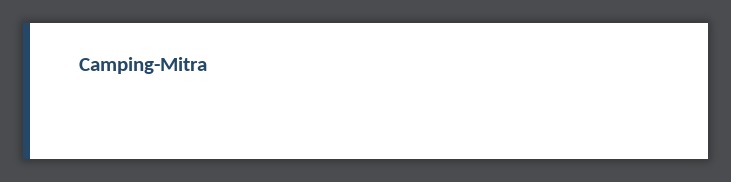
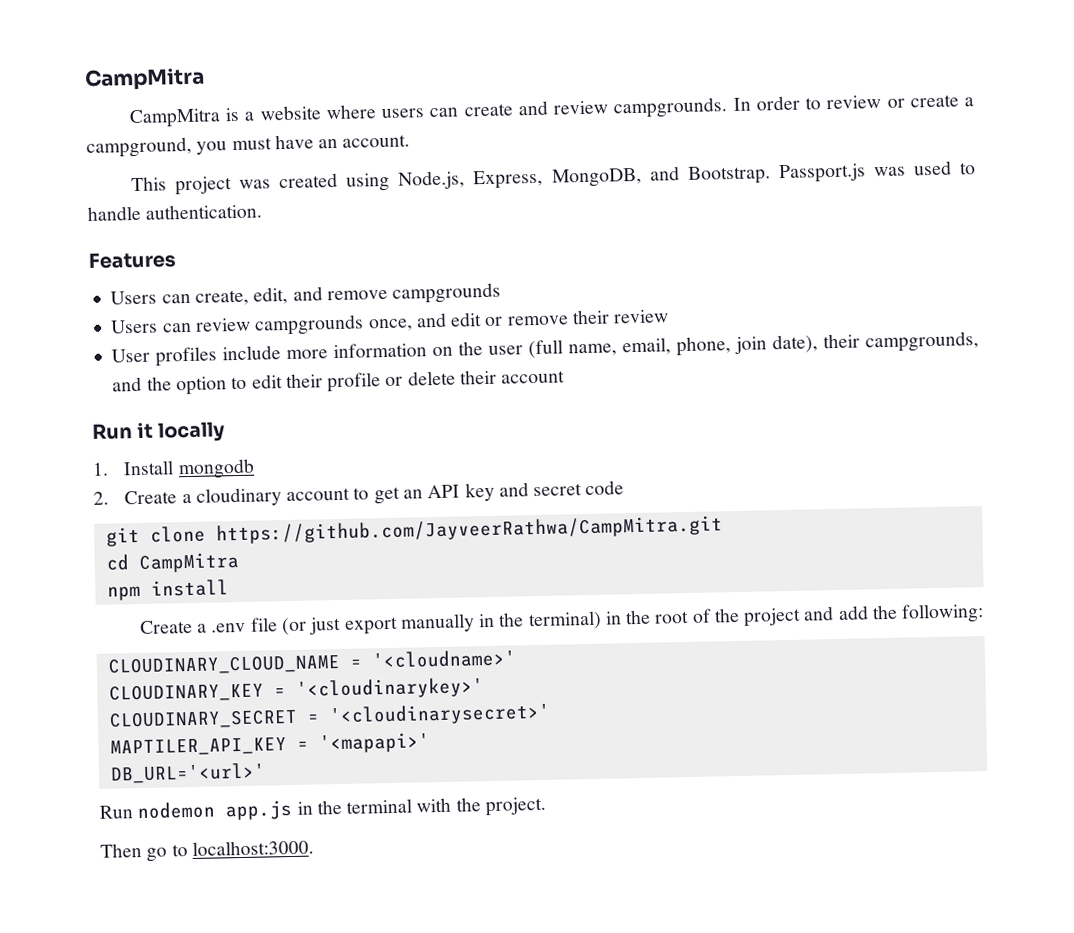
[79,57,207,74] Camping-Mitra -> [84,67,205,91] [128,94,974,129] [86,134,411,158] [130,160,977,196] [87,203,263,221] [88,251,176,269] [110,282,502,306] [110,309,670,336] [111,331,979,367] [112,369,566,396] [92,421,225,443] [92,458,255,480] [93,480,625,507] [105,515,723,547] [105,552,240,574] [106,579,229,601] [139,603,985,636] [107,649,516,676] [108,677,484,703] [108,702,551,730] [109,732,430,757] [109,762,266,784] [99,796,546,821] [100,839,314,862] CampMitra // CampMitra is a website where users can create and review campgrounds. In order to review or create a campground, you must have an account. // This project was created using Node.js, Express, MongoDB, and Bootstrap. Passport.js was used to handle authentication. // Features // Users can create, edit, and remove campgrounds // Users can review campgrounds once, and edit or remove their review // User profiles include more information on the user (full name, email, phone, join date), their campgrounds, and the option to edit their profile or delete their account // Run it locally // 1. Install mongodb // 2. Create a cloudinary account to get an API key and secret code // git clone https://github.com/JayveerRathwa/CampMitra.git // cd CampMitra // npm install // Create a .env file (or just export manually in the terminal) in the root of the project and add the following: // CLOUDINARY_CLOUD_NAME = '<cloudname>' // CLOUDINARY_KEY = '<cloudinarykey>' // CLOUDINARY_SECRET = '<cloudinarysecret>' // MAPTILER_API_KEY = '<mapapi>' // DB_URL='<url>' // Run nodemon app.js in the terminal with the project. // Then go to localhost:3000.

